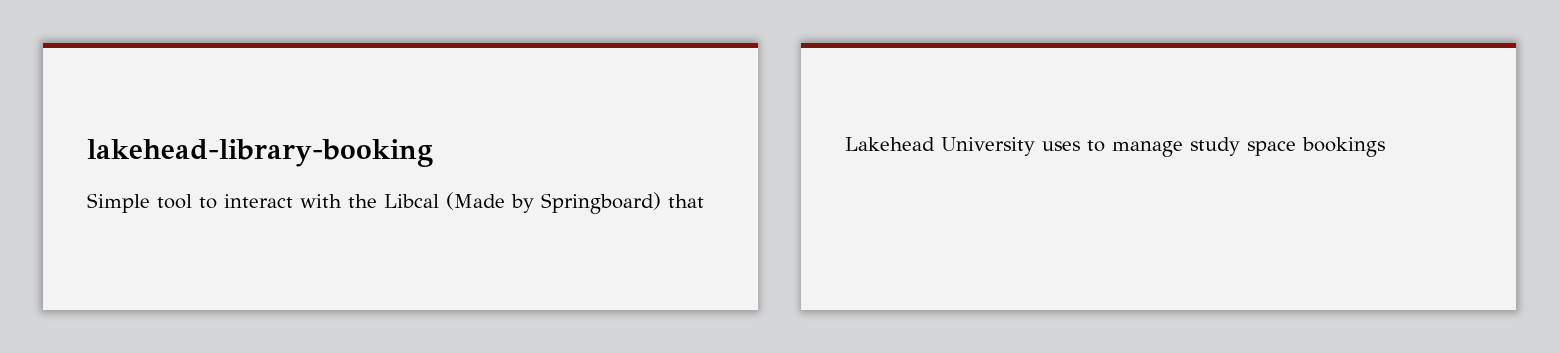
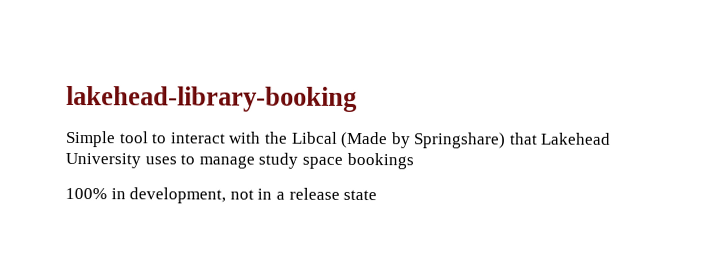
[541,192,661,214] Springboard) -> [413,132,507,149] Springshare)
(1385, 147) none -> [65,187,378,204] // 100% in development, not in a release state

